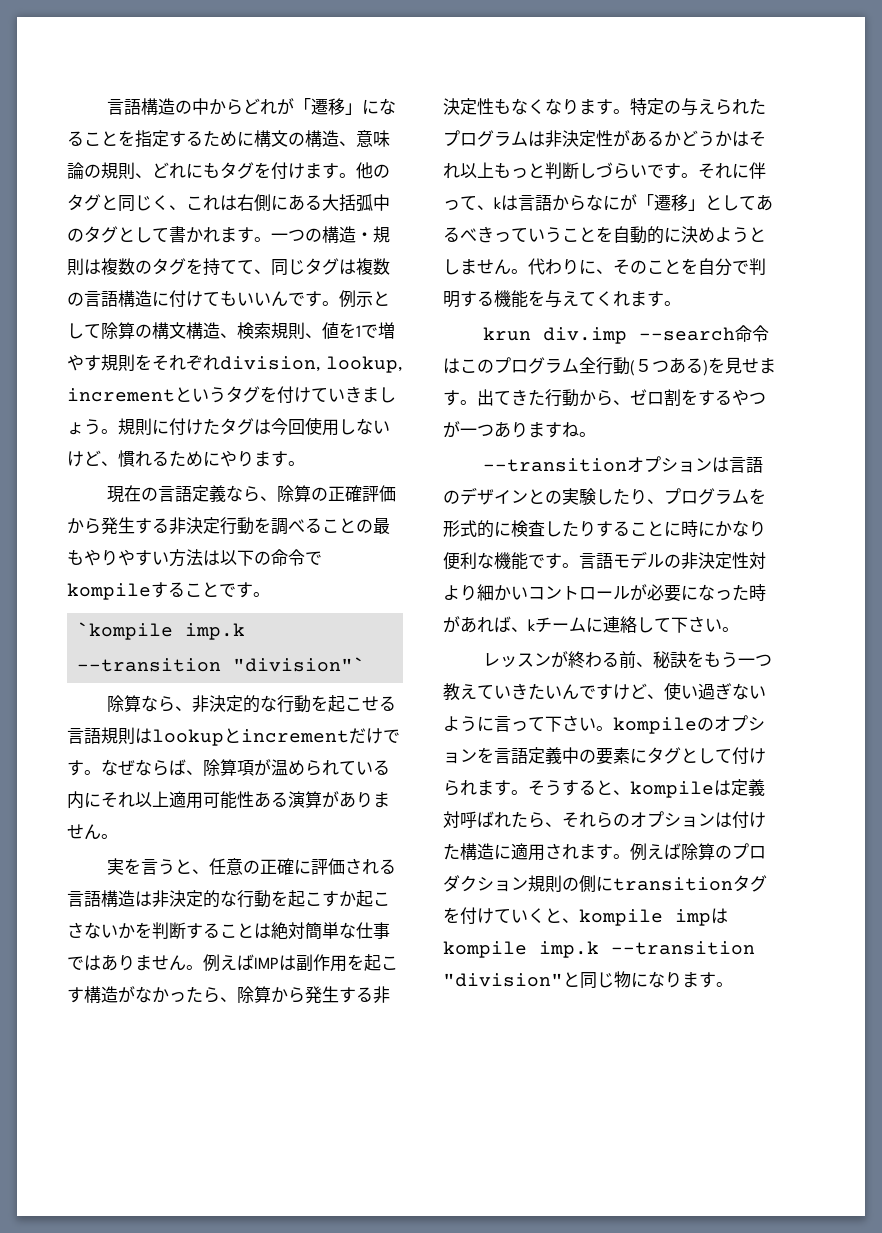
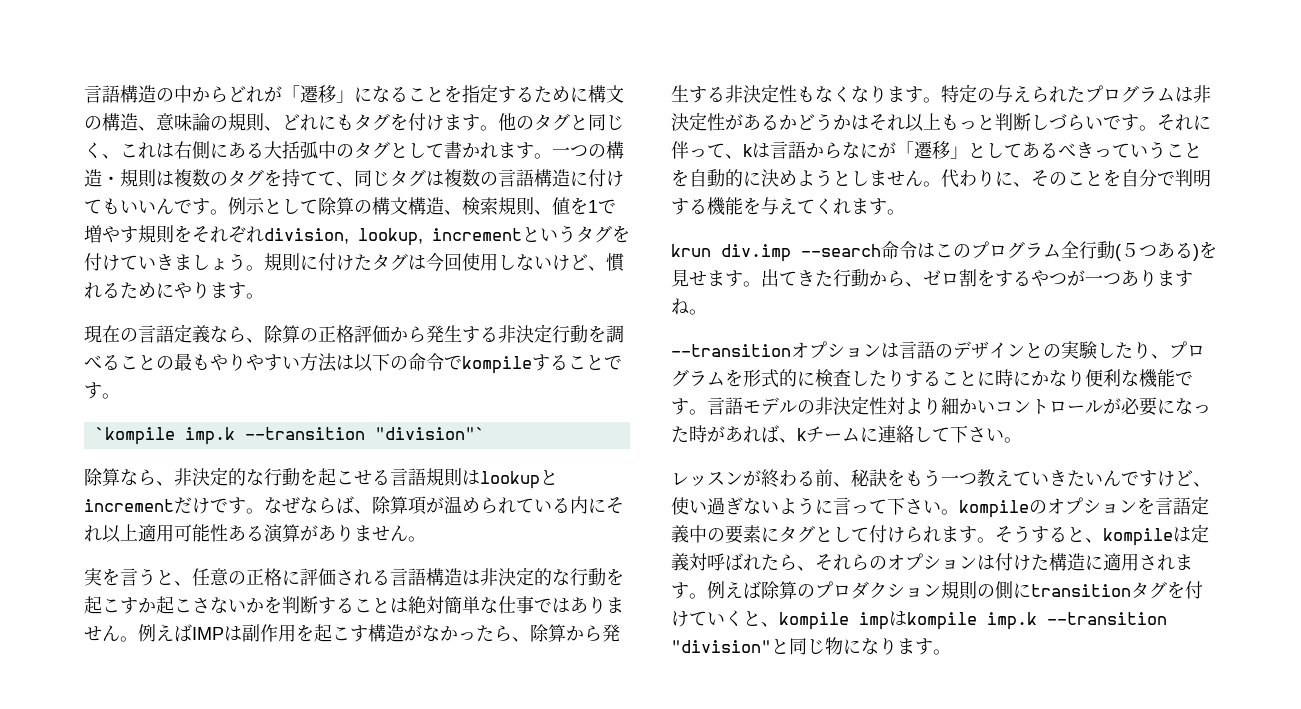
[345,485,363,502] 確 -> [336,325,354,343] 格
[277,858,295,875] 確 -> [264,568,282,586] 格

